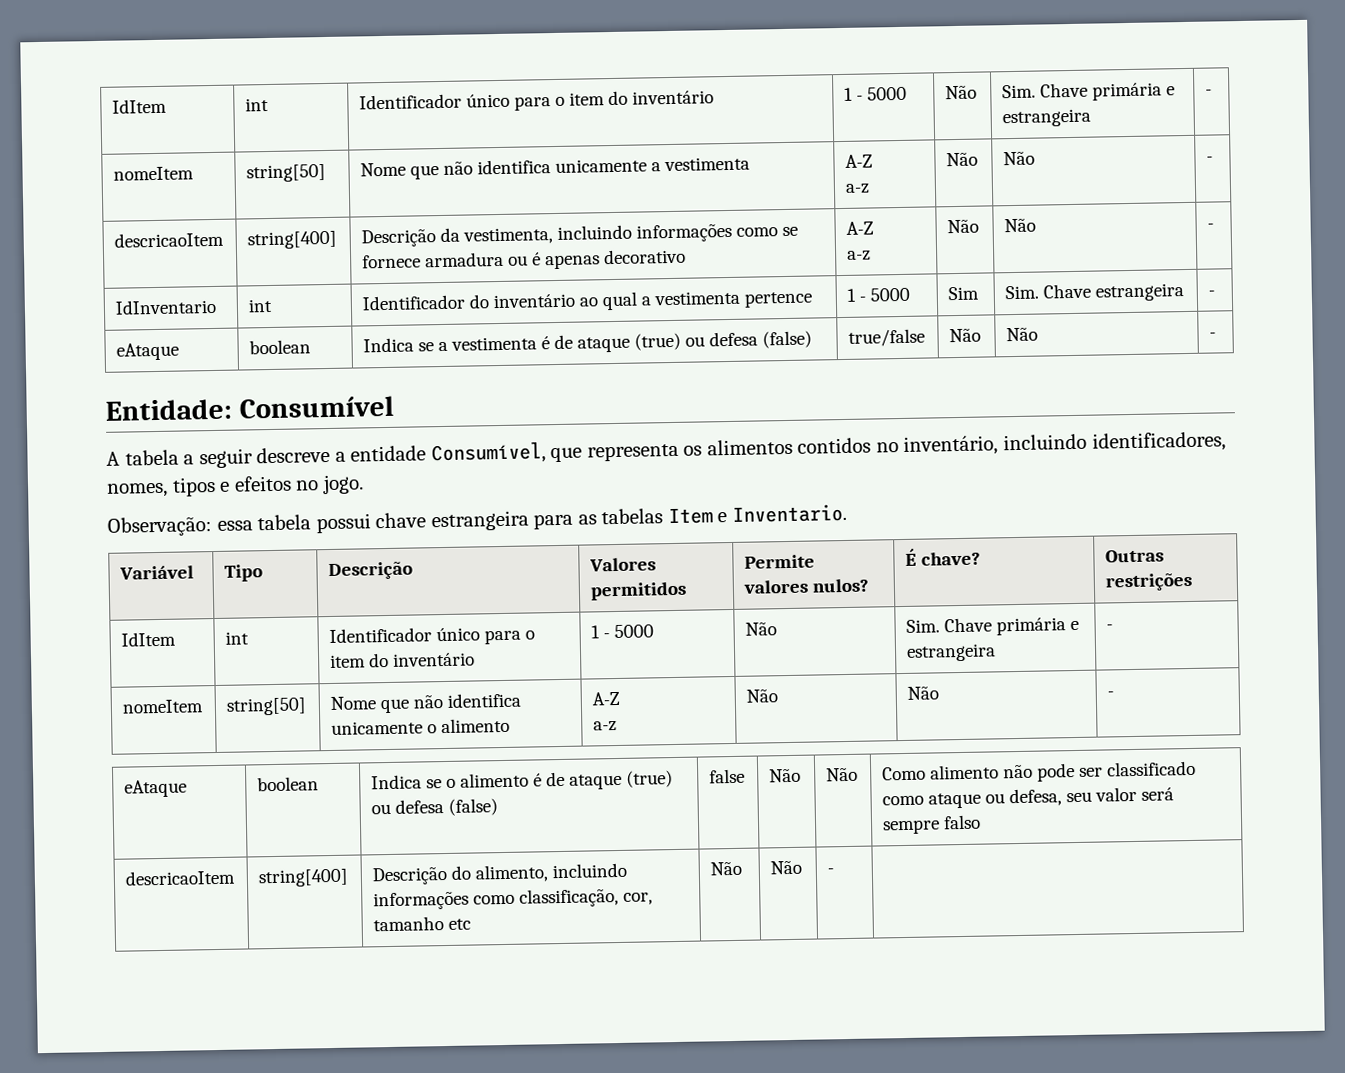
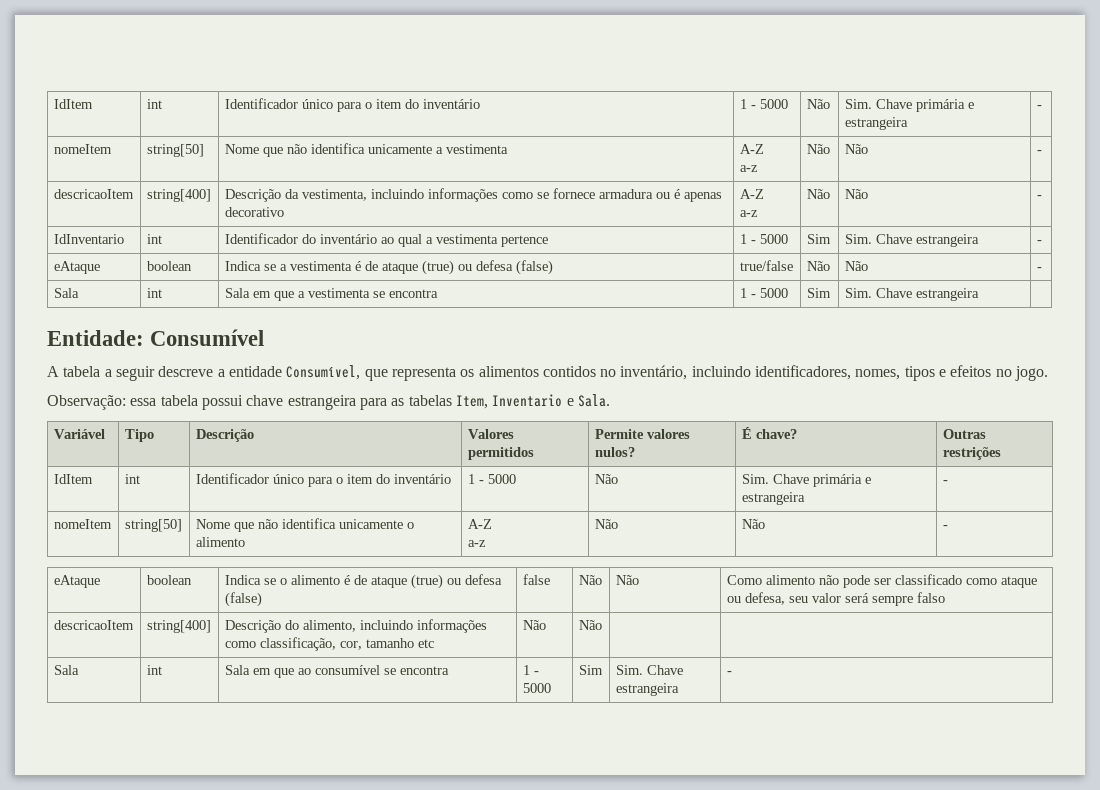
(1217, 335) none -> [53,288,79,298] [146,288,162,298] [224,288,438,301] [739,288,788,298] [806,288,831,298] [844,288,979,301] // Sala | int | Sala em que a vestimenta se encontra | 1 - 5000 | Sim | Sim. Chave estrangeira |
[667,503,847,525] Item e Inventario. -> [455,394,610,409] Item, Inventario e Sala.
[827,868,835,874] - | -> [53,665,79,675] [146,665,162,675] [224,665,449,678] [522,665,539,675] [522,683,551,693] [578,665,603,675] [615,665,683,675] [615,683,679,696] [726,671,732,675] | // Sala | int | Sala em que ao consumível se encontra | 1 - 5000 | Sim | Sim. Chave estrangeira | -

